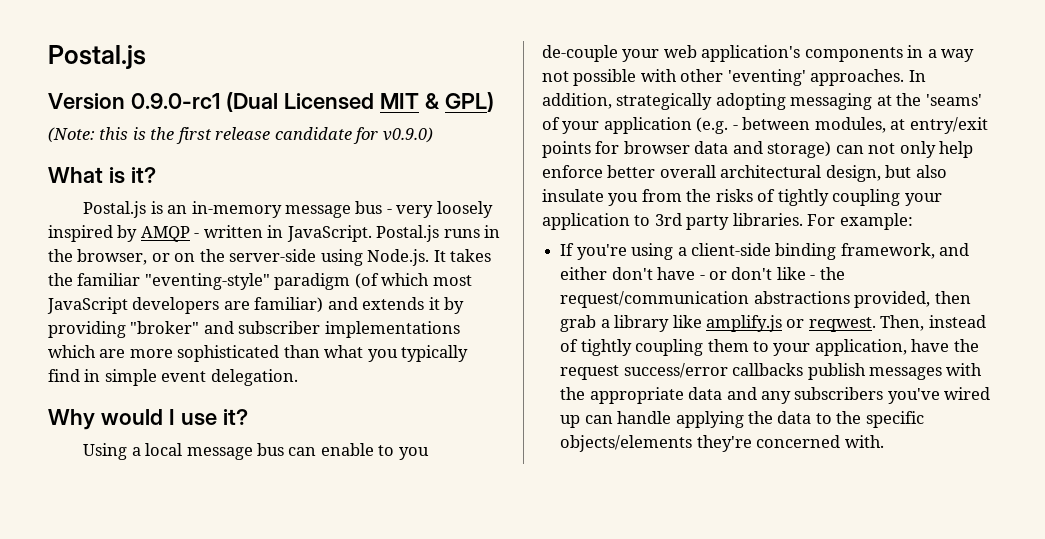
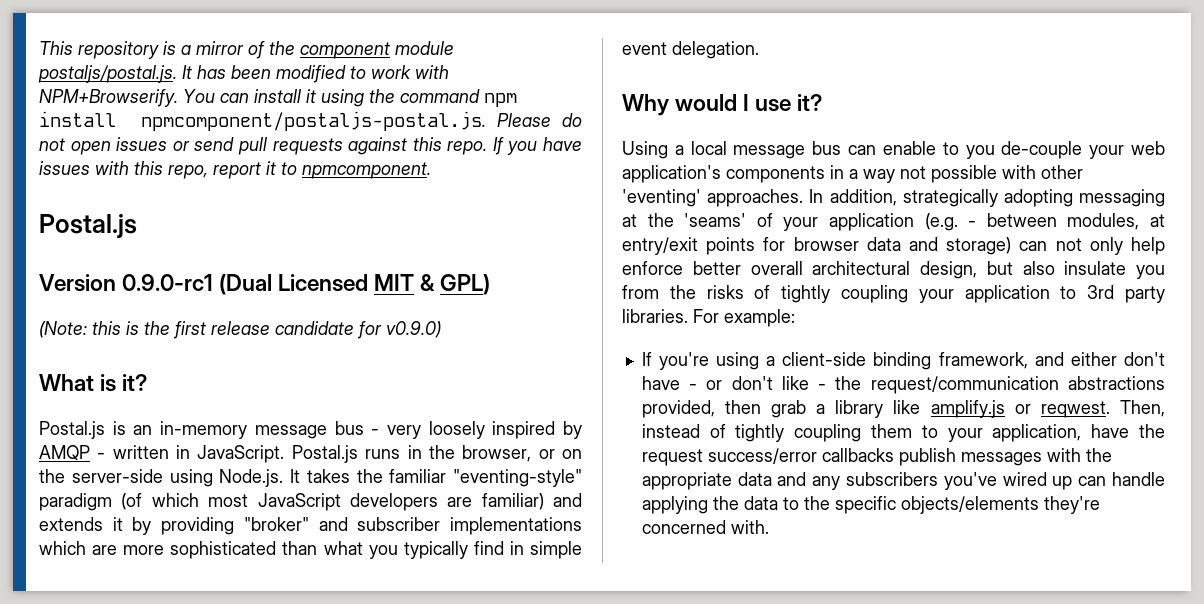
(48, 57) none -> [39,41,454,59] [38,65,449,83] [39,89,517,107] [39,111,582,131] [39,137,582,155] [39,161,431,179] This repository is a mirror of the component module postaljs/postal.js. It has been modified to work with NPM+Browserify. You can install it using the command npm install npmcomponent/postaljs-postal.js. Please do not open issues or send pull requests against this repo. If you have issues with this repo, report it to npmcomponent. //

